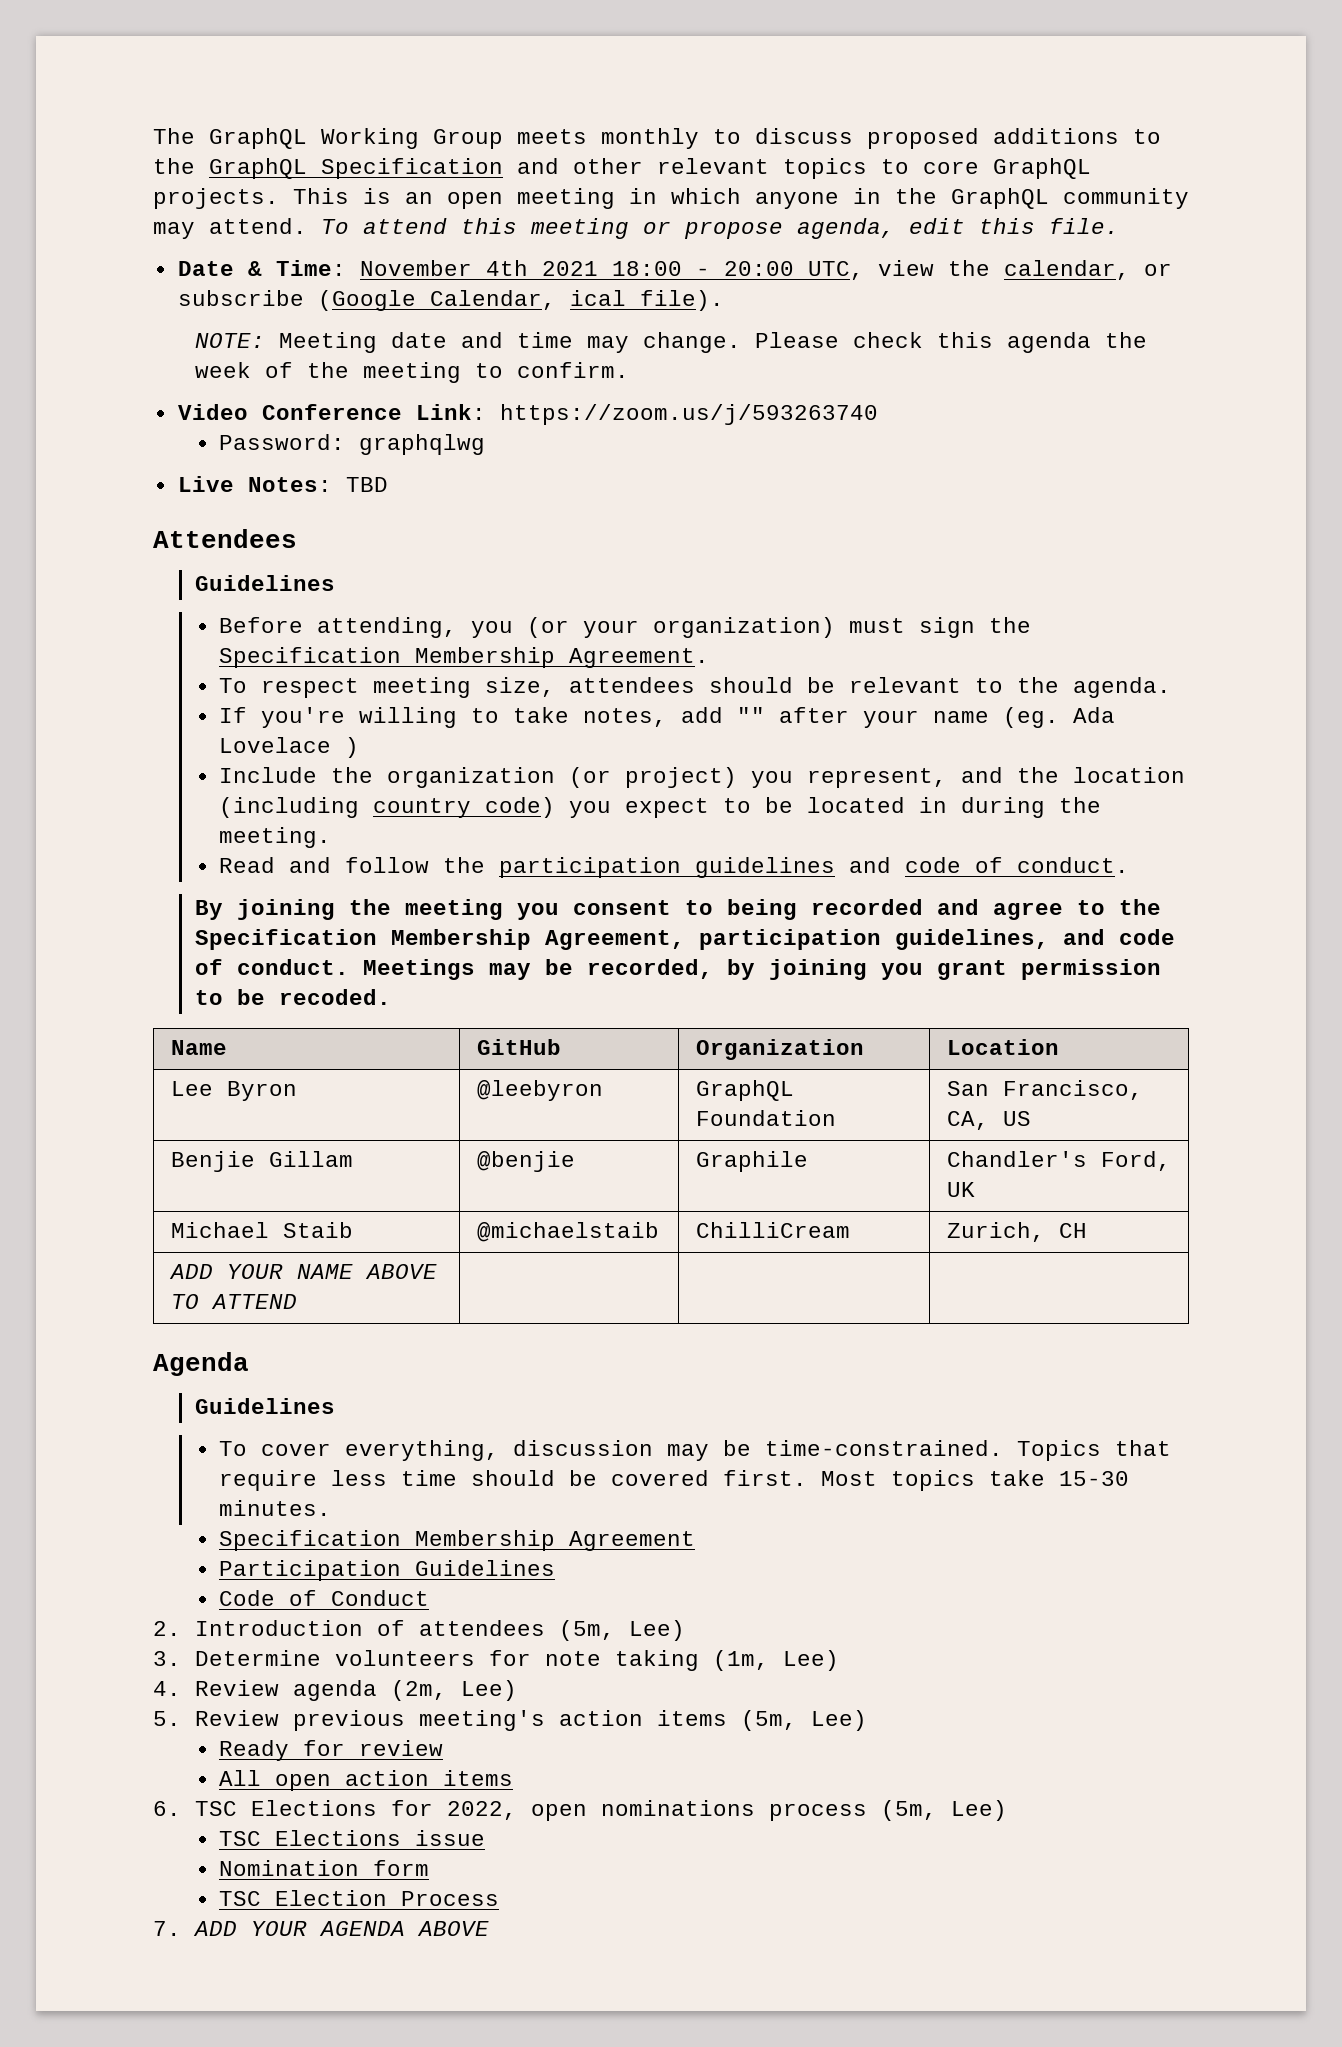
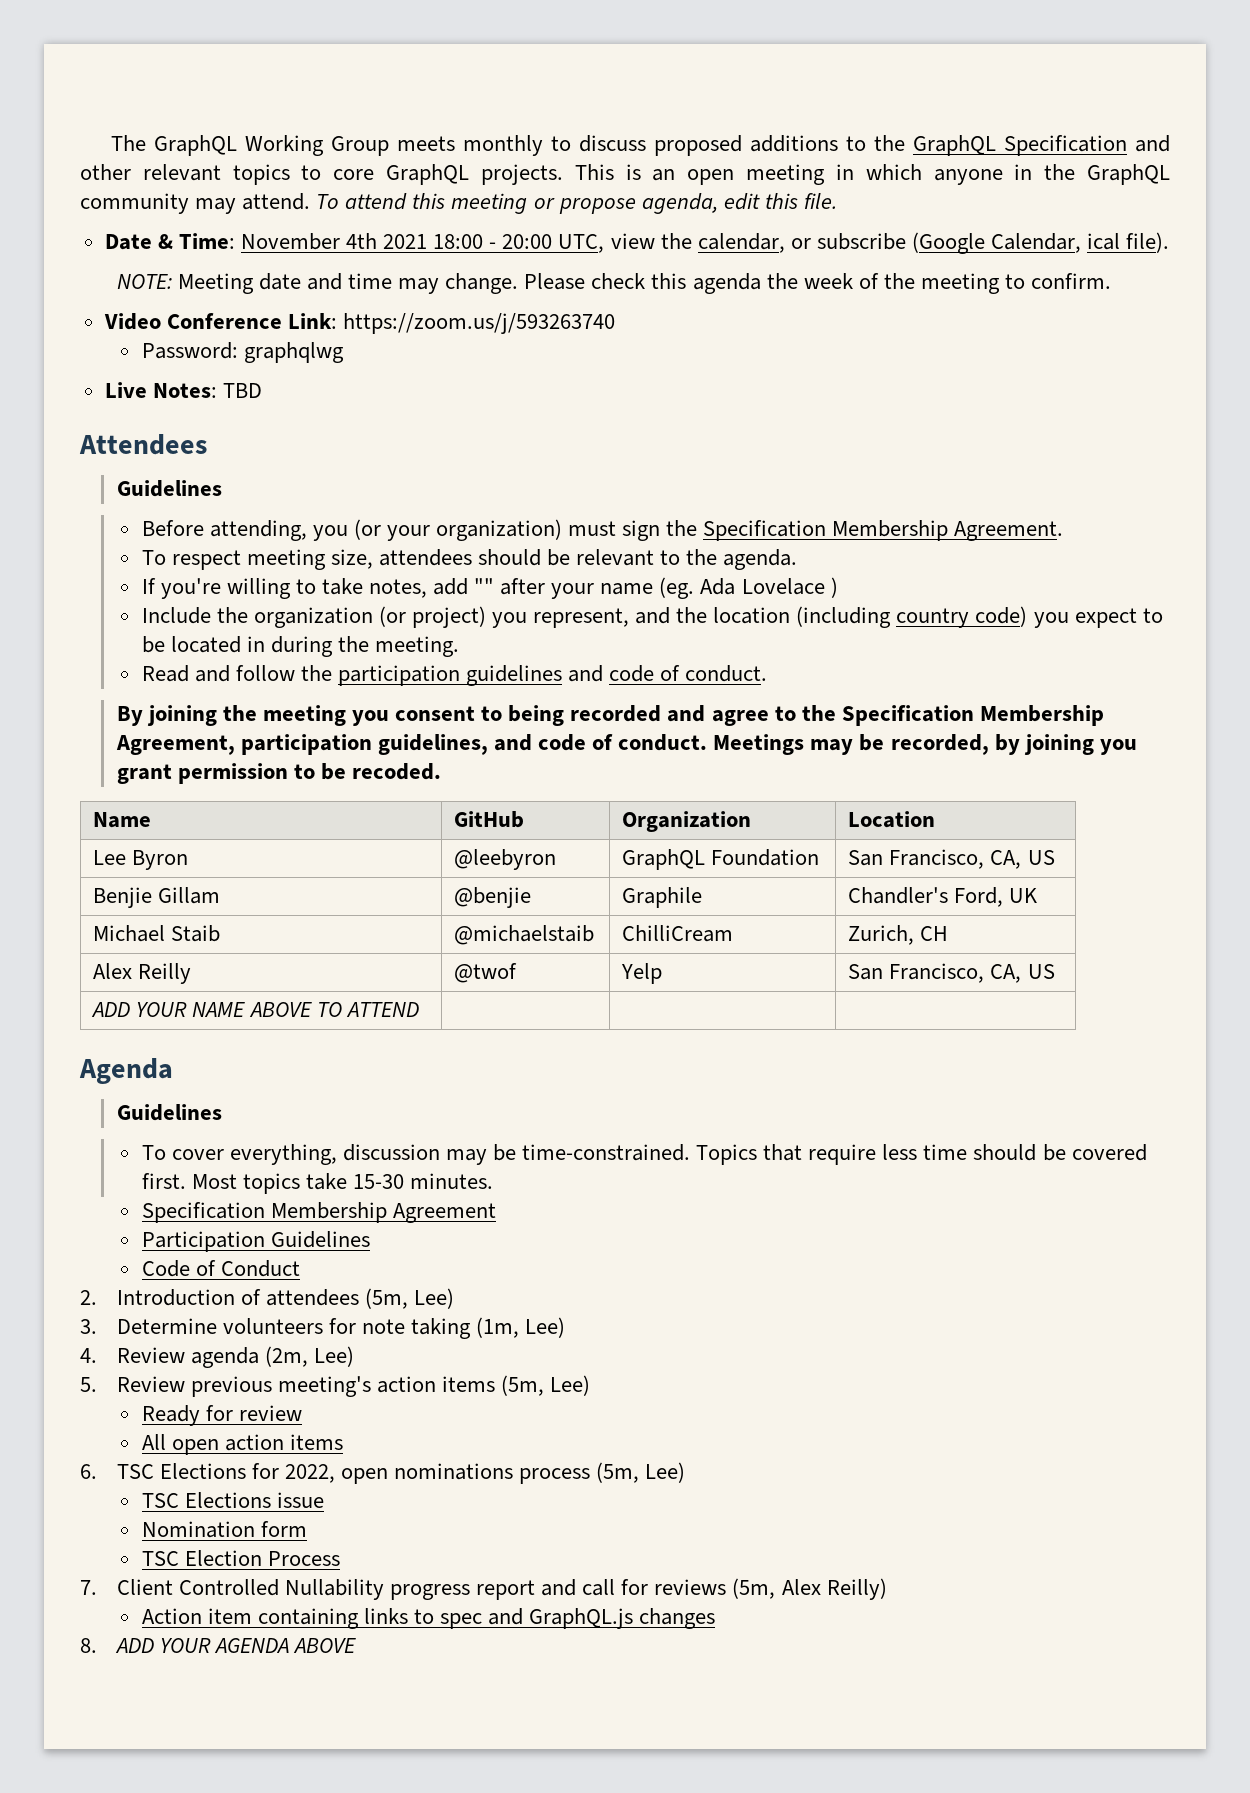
(1087, 1230) none -> [93,963,192,984] [454,963,518,983] [621,963,663,984] [848,963,1055,983] // Alex Reilly | @twof | Yelp | San Francisco, CA, US
(181, 1928) none -> [116,1578,887,1600] [141,1608,716,1629] [80,1638,97,1653] Client Controlled Nullability progress report and call for reviews (5m, Alex Reilly) // Action item containing links to spec and GraphQL.js changes // 8.

